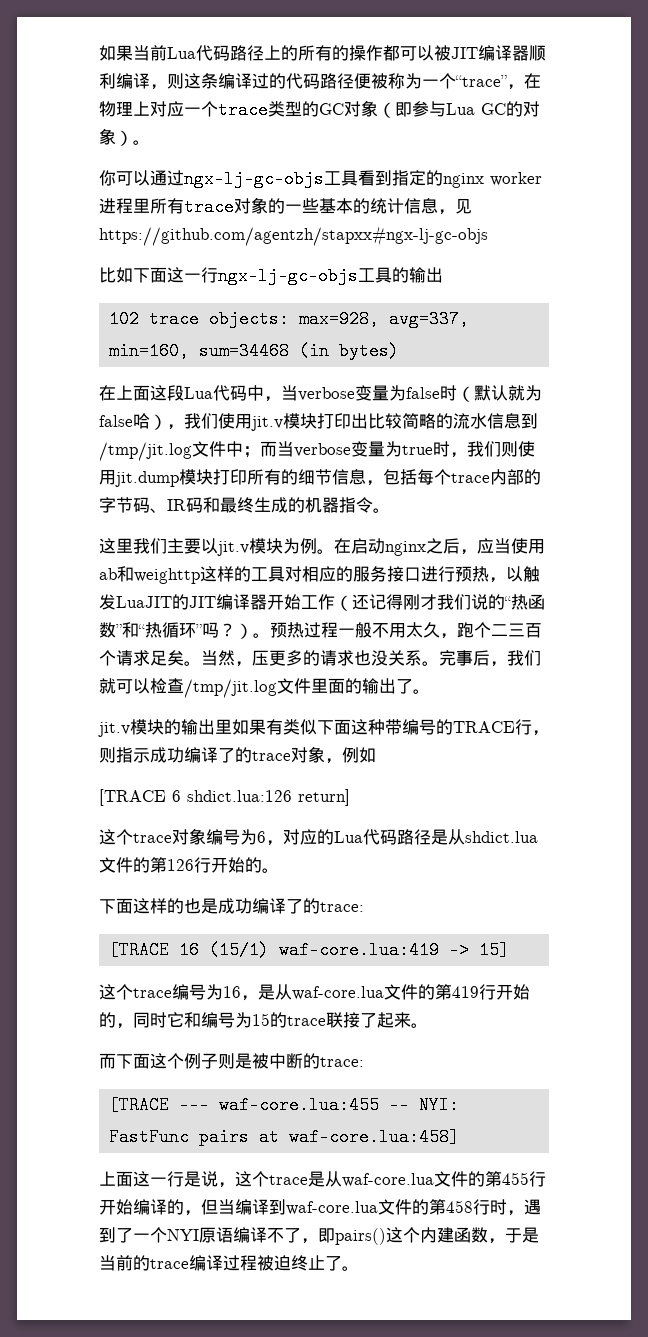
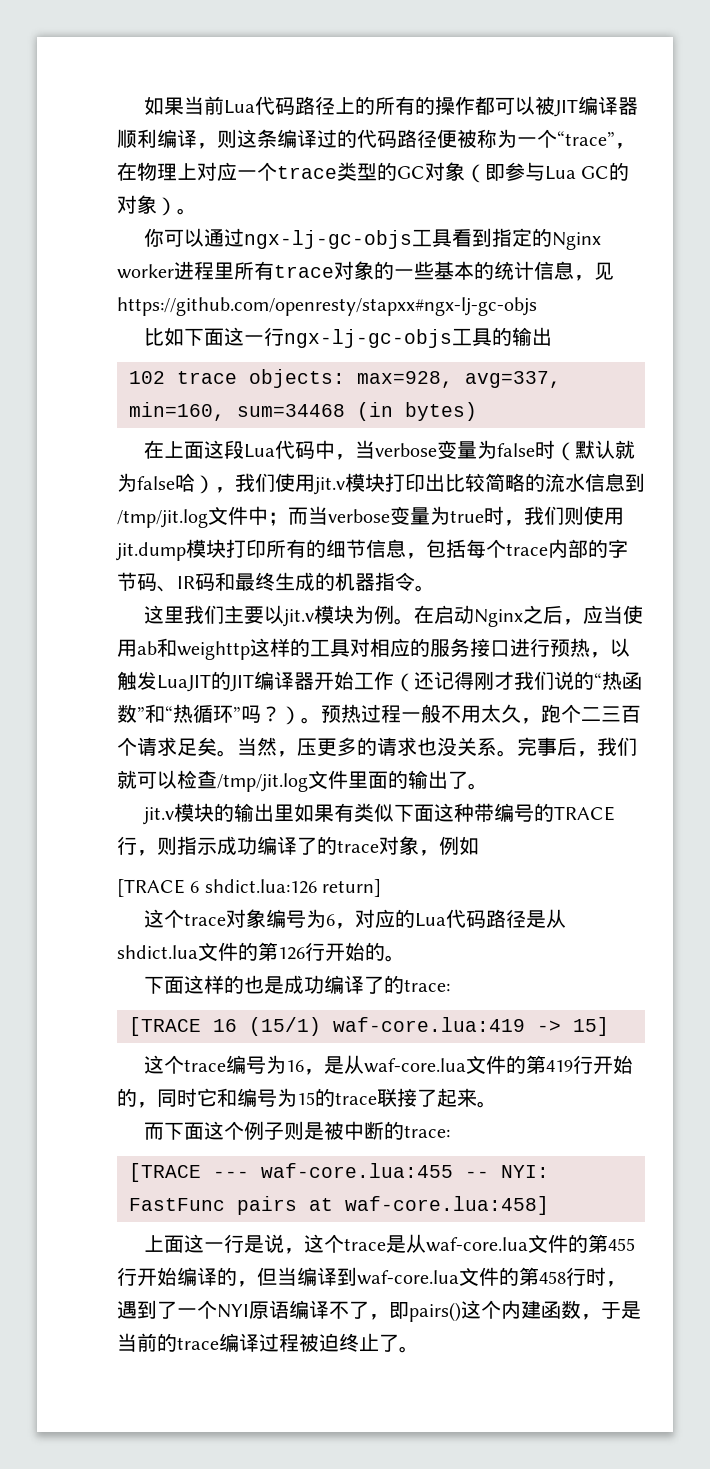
[443,173,484,188] nginx -> [552,232,602,250] Nginx
[99,226,488,246] https://github.com/agentzh/stapxx#ngx-lj-gc-objs -> [117,297,537,316] https://github.com/openresty/stapxx#ngx-lj-gc-objs
[385,541,426,556] nginx -> [474,609,524,627] Nginx

